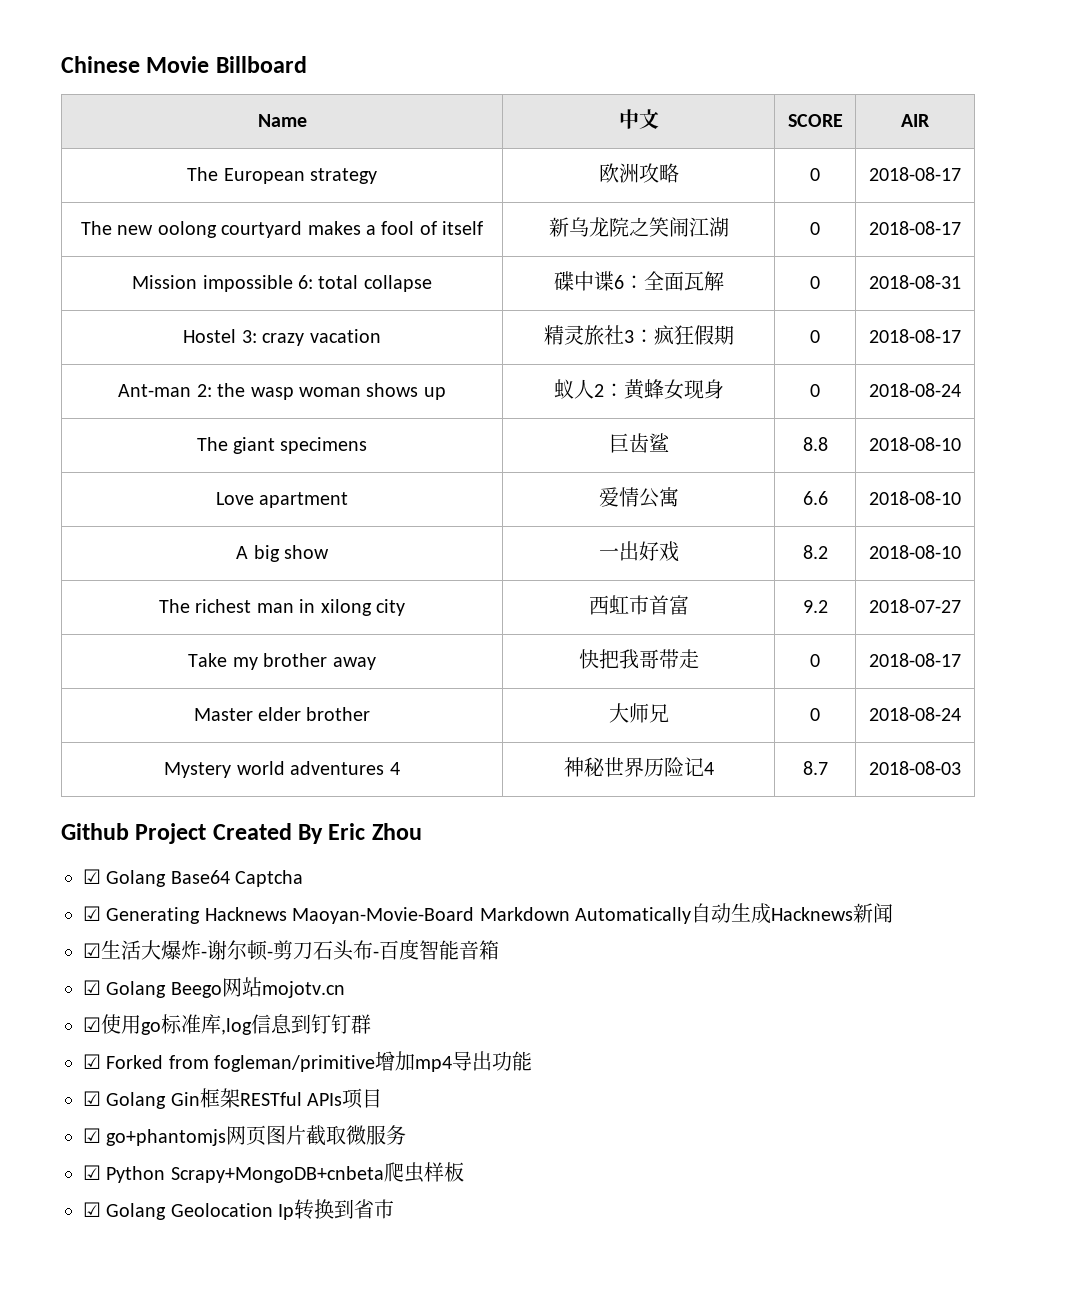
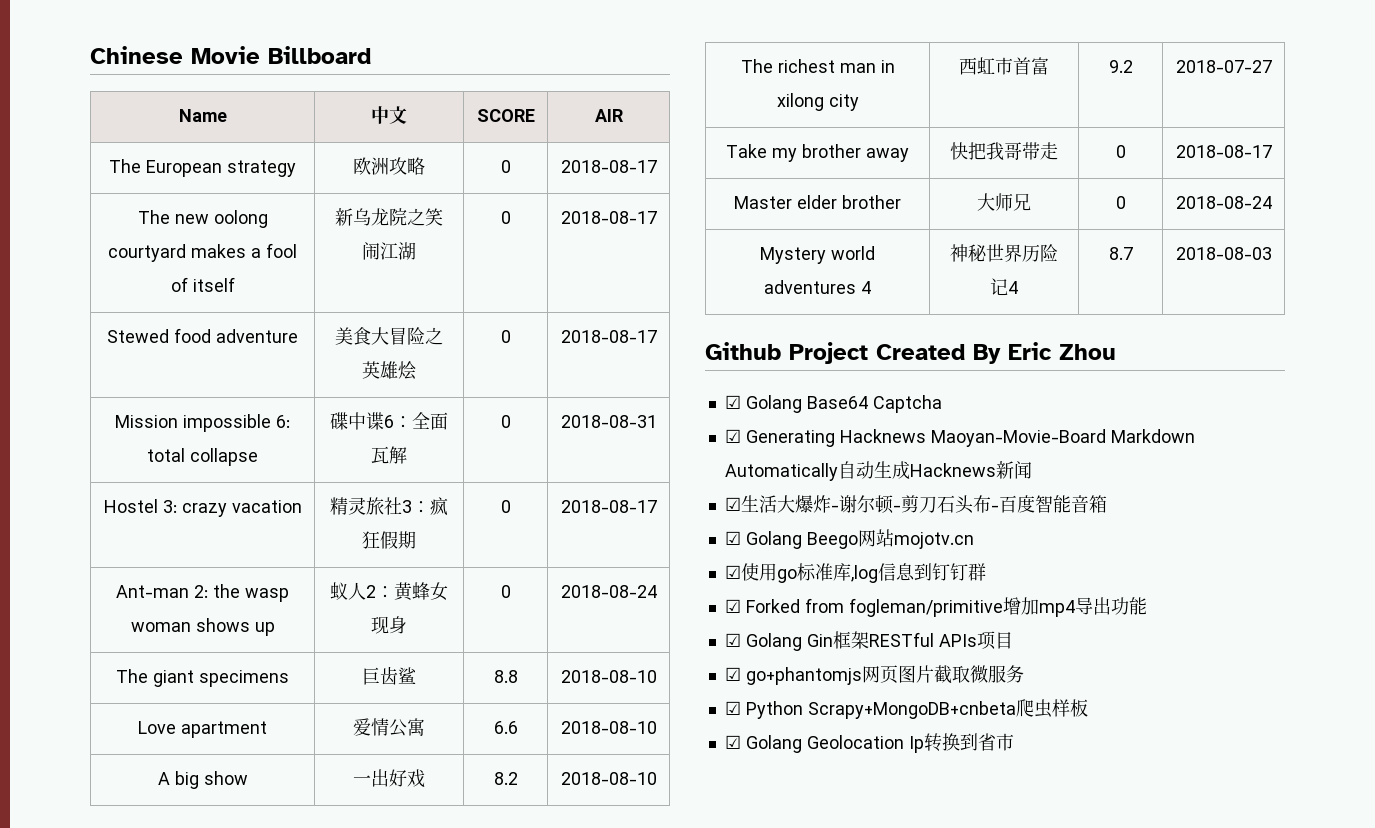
(961, 228) none -> [107,328,298,343] [335,327,443,345] [362,361,416,380] [500,330,511,343] [560,330,657,343] // Stewed food adventure | 美食大冒险之英雄烩 | 0 | 2018-08-17

